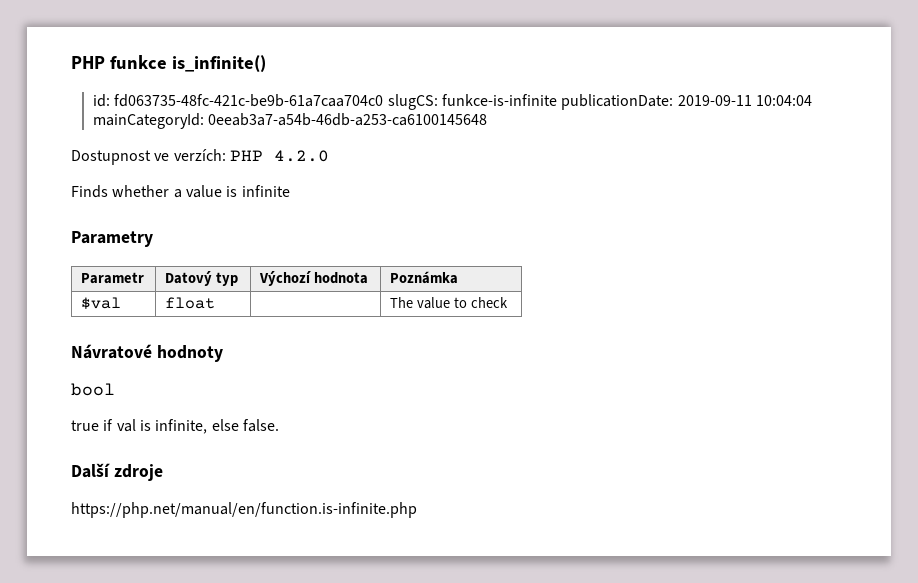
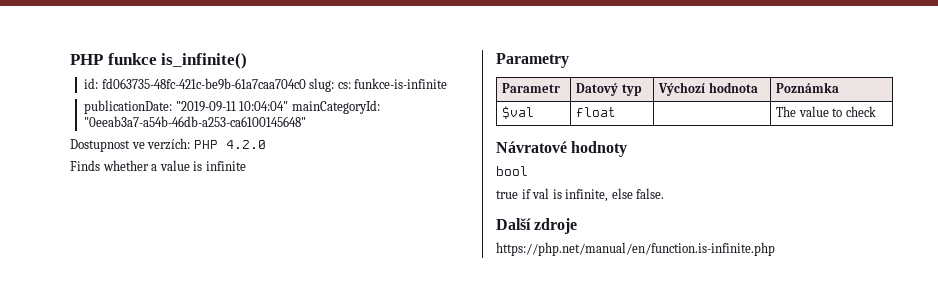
[387,94,438,110] slugCS: -> [309,78,351,92] slug: cs:
[561,94,813,110] [93,113,488,129] publicationDate: 2019-09-11 10:04:04 mainCategoryId: 0eeab3a7-a54b-46db-a253-ca6100145648 -> [84,100,380,114] [84,116,307,127] // publicationDate: "2019-09-11 10:04:04" mainCategoryId: "0eeab3a7-a54b-46db-a253-ca6100145648"

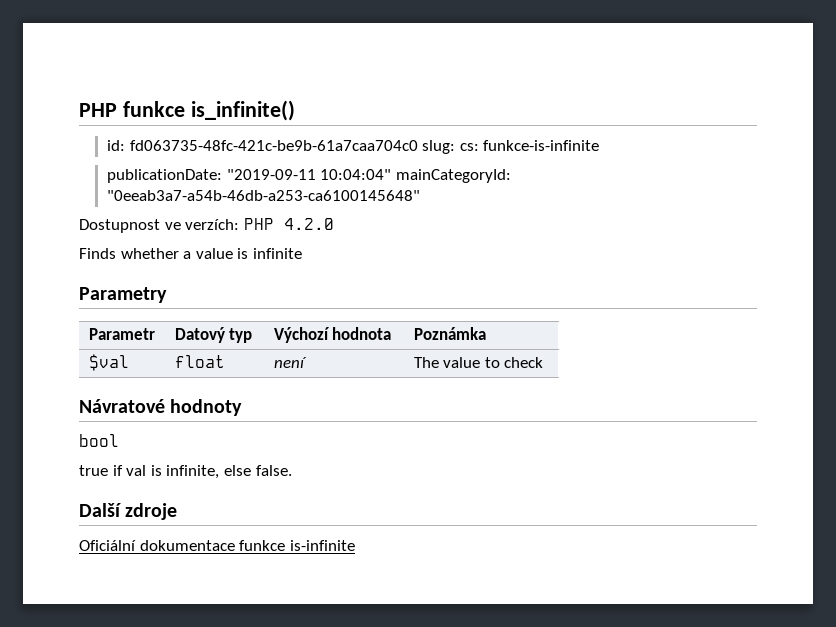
(617, 112) none -> [273,357,307,368] není
[496,242,775,256] https://php.net/manual/en/function.is-infinite.php -> [79,540,355,551] Oficiální dokumentace funkce is-infinite

